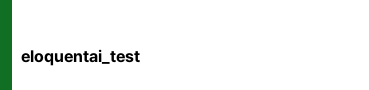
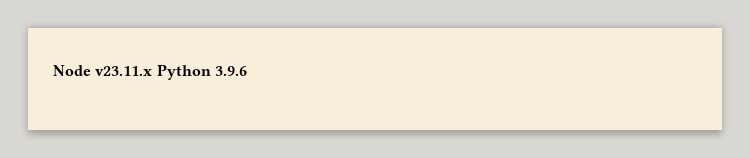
[21,49,140,66] eloquentai_test -> [53,64,247,80] Node v23.11.x Python 3.9.6

